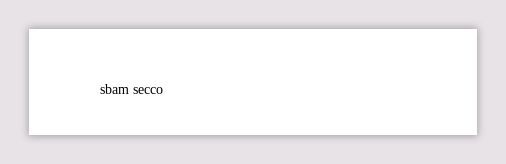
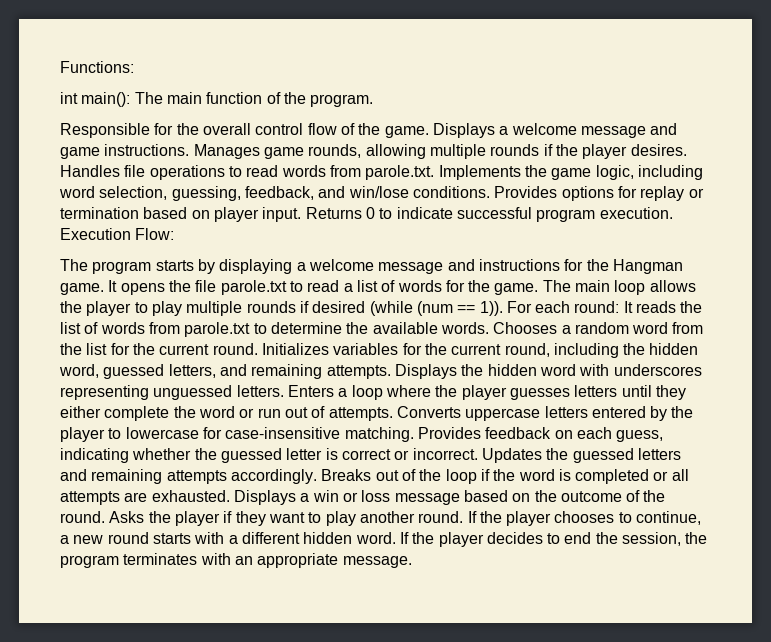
[100,84,163,94] sbam secco -> [60,61,134,73] [60,92,374,107] [60,123,678,138] [60,144,687,159] [60,165,703,180] [59,186,704,201] [60,207,673,222] [60,228,175,240] [60,259,683,274] [60,280,696,295] [60,301,703,316] [60,322,704,337] [60,343,699,358] [59,364,702,379] [60,385,686,400] [60,406,694,421] [60,427,664,442] [60,448,681,463] [60,469,689,484] [60,490,666,505] [60,511,702,526] [60,532,708,547] [60,553,412,568] Functions: // int main(): The main function of the program. // Responsible for the overall control flow of the game. Displays a welcome message and game instructions. Manages game rounds, allowing multiple rounds if the player desires. Handles file operations to read words from parole.txt. Implements the game logic, including word selection, guessing, feedback, and win/lose conditions. Provides options for replay or termination based on player input. Returns 0 to indicate successful program execution. Execution Flow: // The program starts by displaying a welcome message and instructions for the Hangman game. It opens the file parole.txt to read a list of words for the game. The main loop allows the player to play multiple rounds if desired (while (num == 1)). For each round: It reads the list of words from parole.txt to determine the available words. Chooses a random word from the list for the current round. Initializes variables for the current round, including the hidden word, guessed letters, and remaining attempts. Displays the hidden word with underscores representing unguessed letters. Enters a loop where the player guesses letters until they either complete the word or run out of attempts. Converts uppercase letters entered by the player to lowercase for case-insensitive matching. Provides feedback on each guess, indicating whether the guessed letter is correct or incorrect. Updates the guessed letters and remaining attempts accordingly. Breaks out of the loop if the word is completed or all attempts are exhausted. Displays a win or loss message based on the outcome of the round. Asks the player if they want to play another round. If the player chooses to continue, a new round starts with a different hidden word. If the player decides to end the session, the program terminates with an appropriate message.

